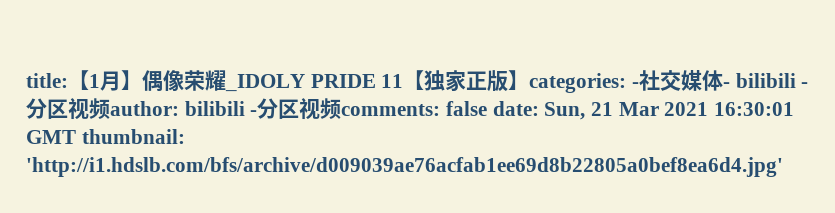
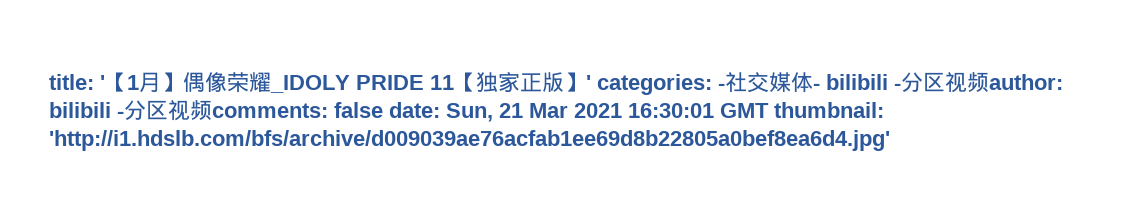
(68, 80) none -> [100,75,105,90] '
(530, 80) none -> [586,75,591,90] '

